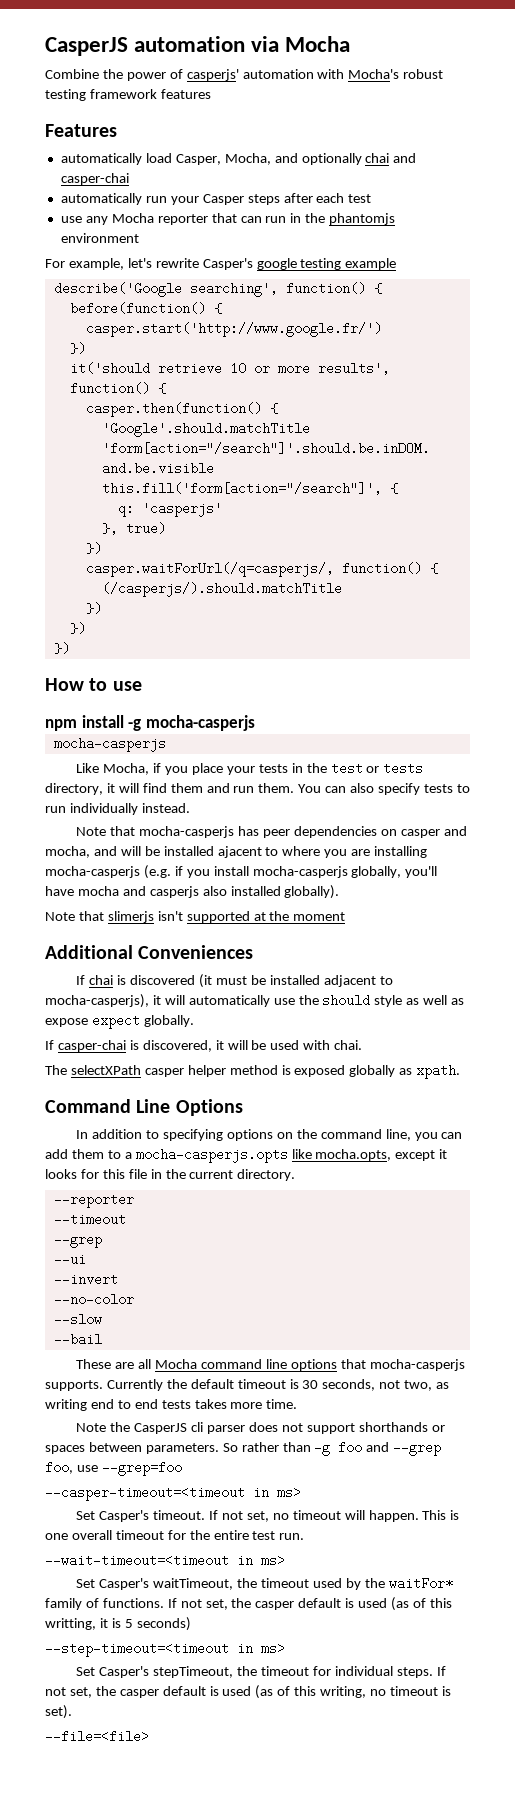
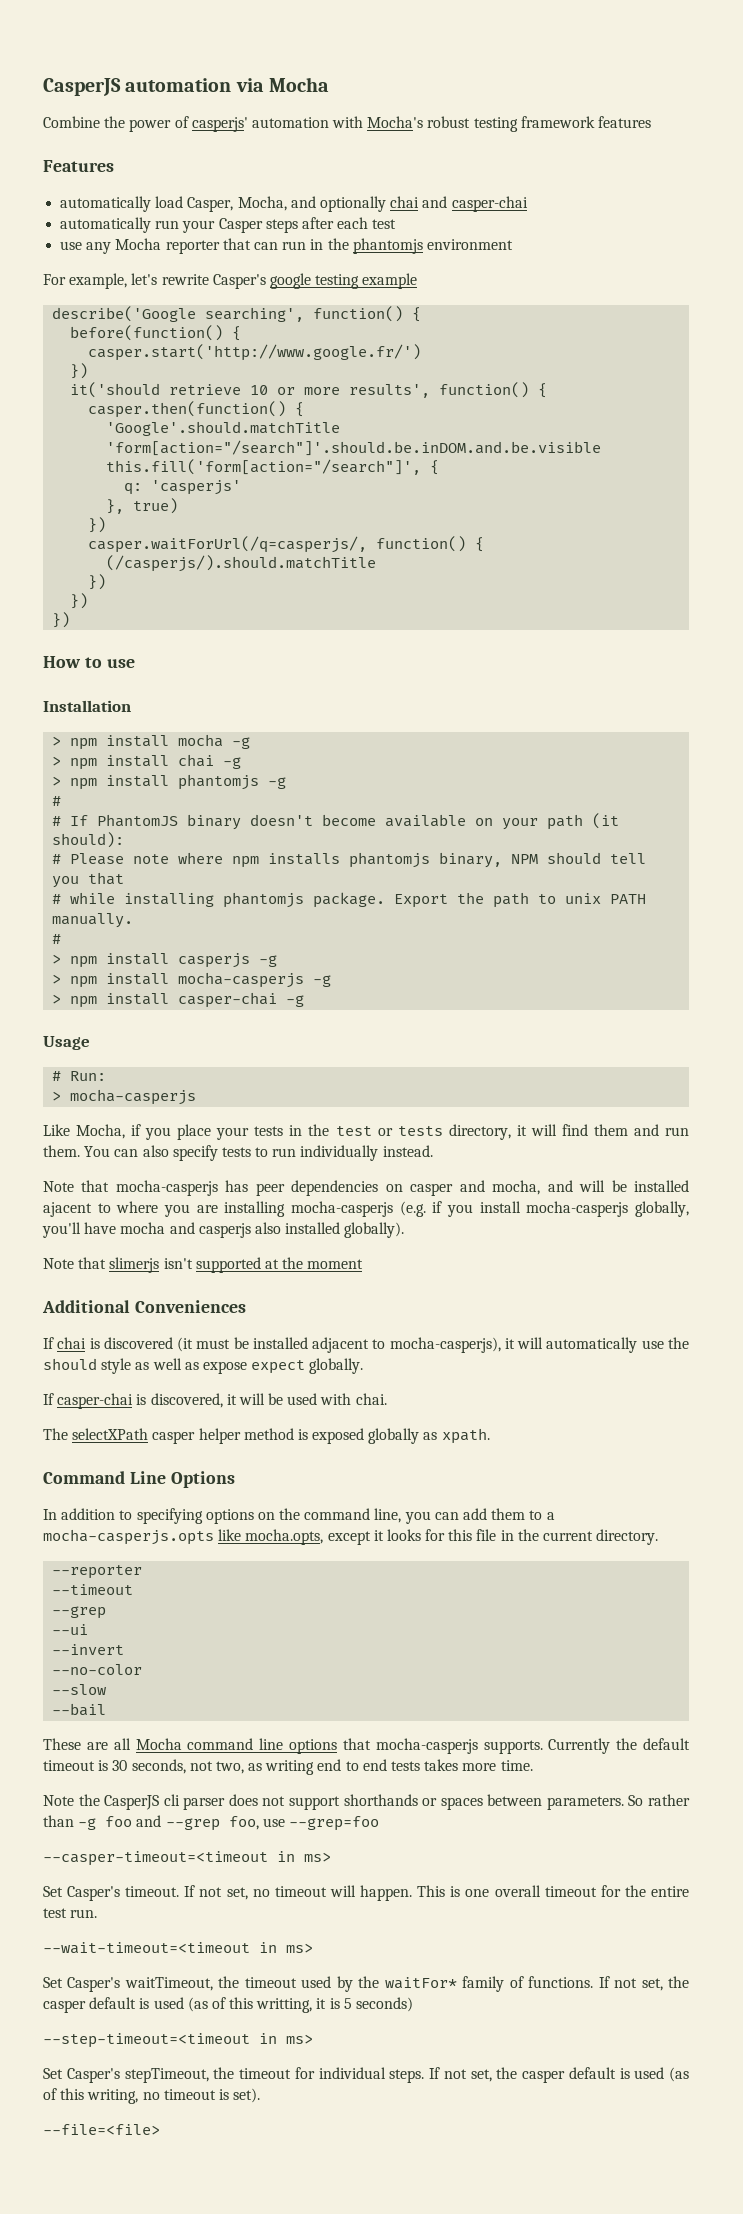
[45,715,255,731] npm install -g mocha-casperjs // -> [43,700,131,712] [52,734,251,750] [52,754,242,770] [52,774,287,790] [52,796,62,806] [52,813,620,830] [52,832,125,848] [52,852,647,868] [52,872,125,888] [52,892,647,908] [52,913,134,928] [52,934,62,944] [52,953,278,968] [52,972,332,988] [52,992,305,1008] [43,1036,90,1050] [52,1071,107,1081] [52,1091,62,1101] Installation // > npm install mocha -g // > npm install chai -g // > npm install phantomjs -g // # // # If PhantomJS binary doesn't become available on your path (it should): // # Please note where npm installs phantomjs binary, NPM should tell you that // # while installing phantomjs package. Export the path to unix PATH manually. // # // > npm install casperjs -g // > npm install mocha-casperjs -g // > npm install casper-chai -g // Usage // # Run: // >

